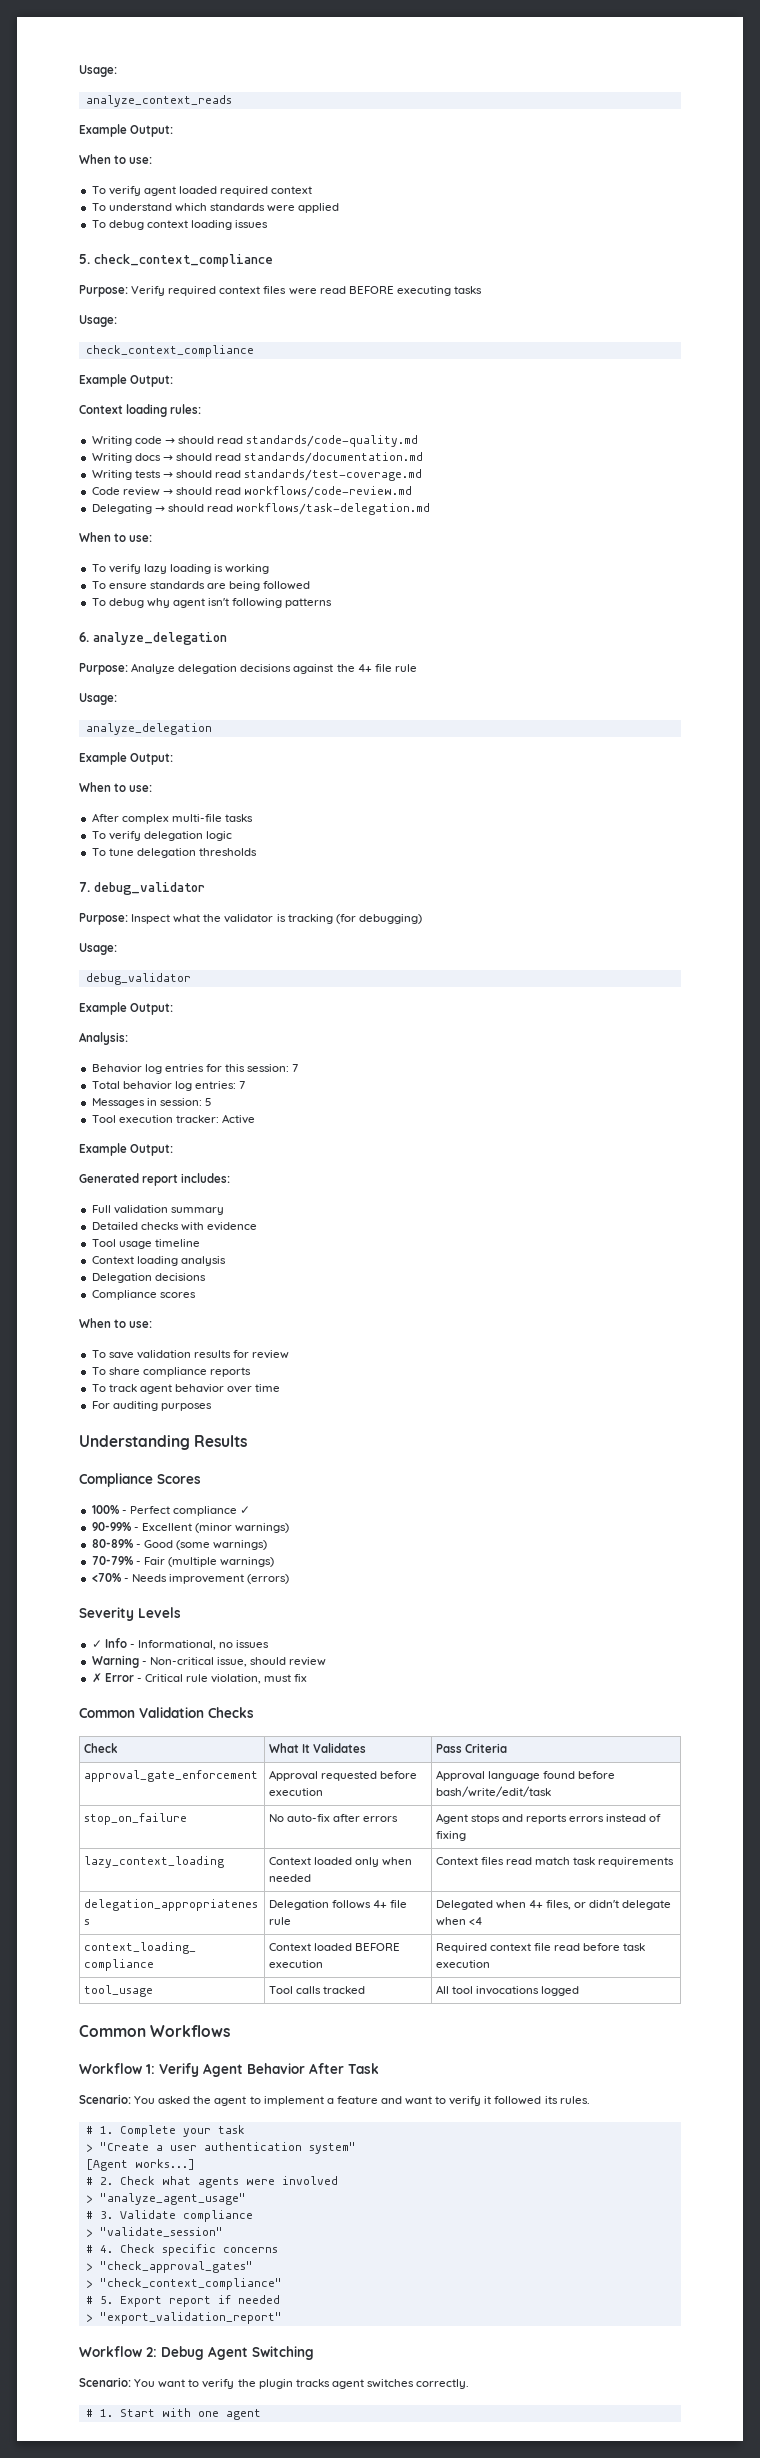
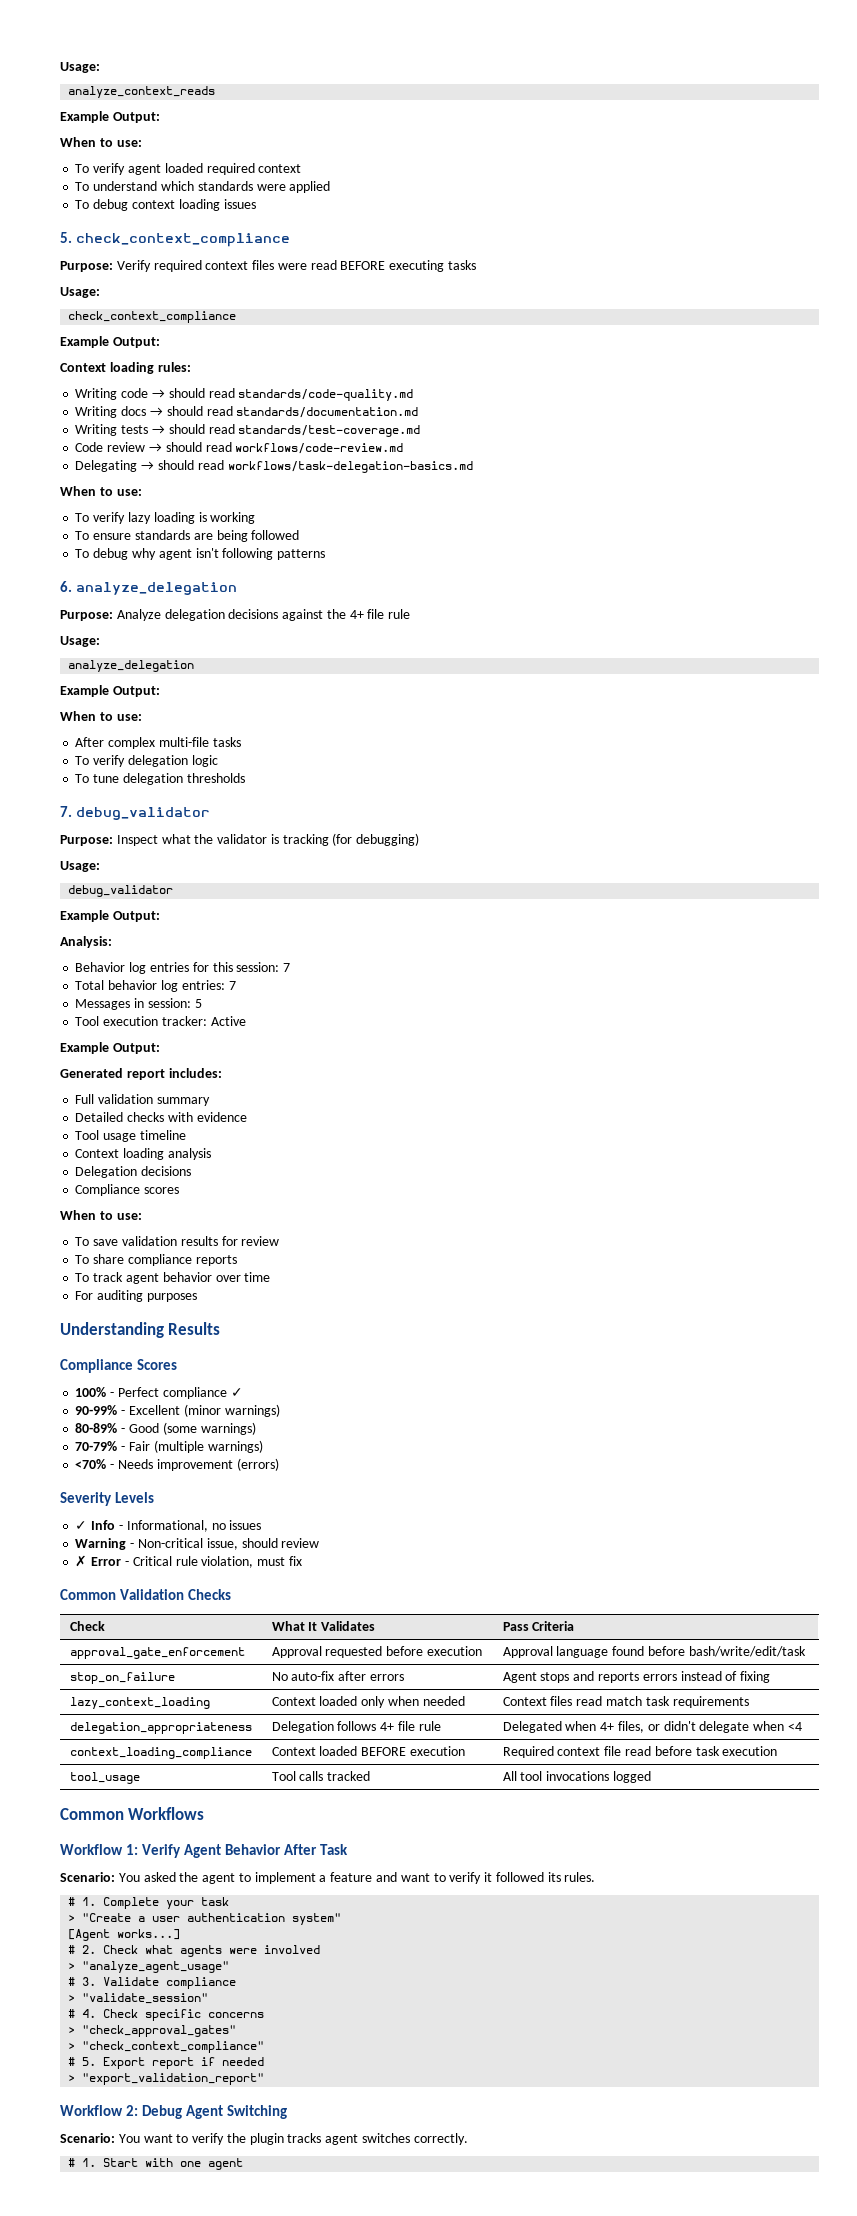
[236,503,431,515] workflows/task-delegation.md -> [227,461,473,473] workflows/task-delegation-basics.md

